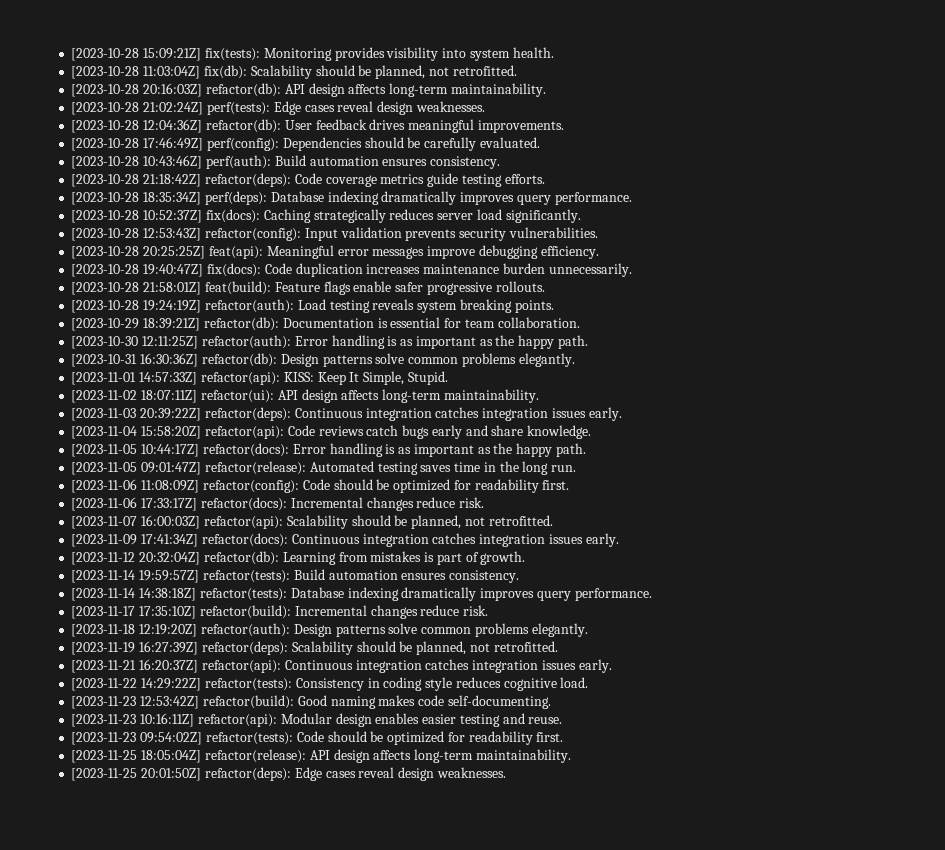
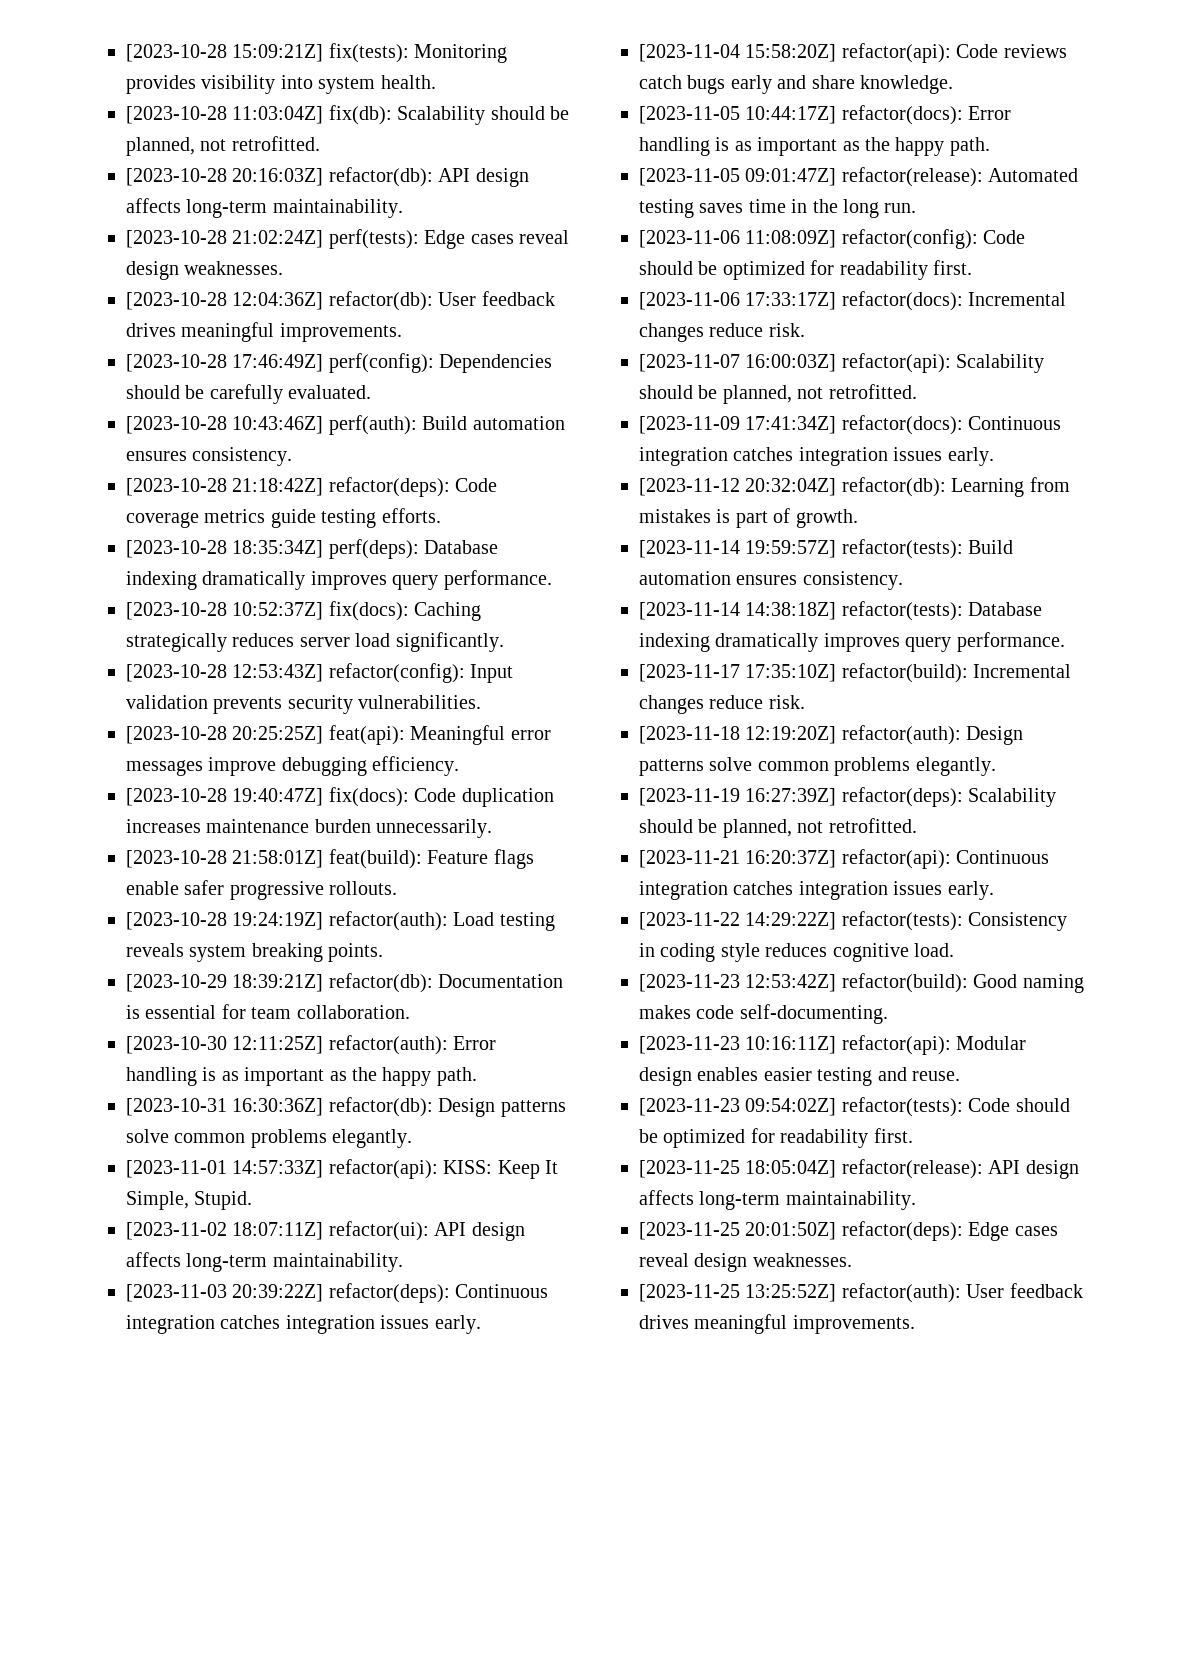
(506, 772) none -> [639,1283,1083,1303] [639,1314,915,1334] // [2023-11-25 13:25:52Z] refactor(auth): User feedback drives meaningful improvements.

